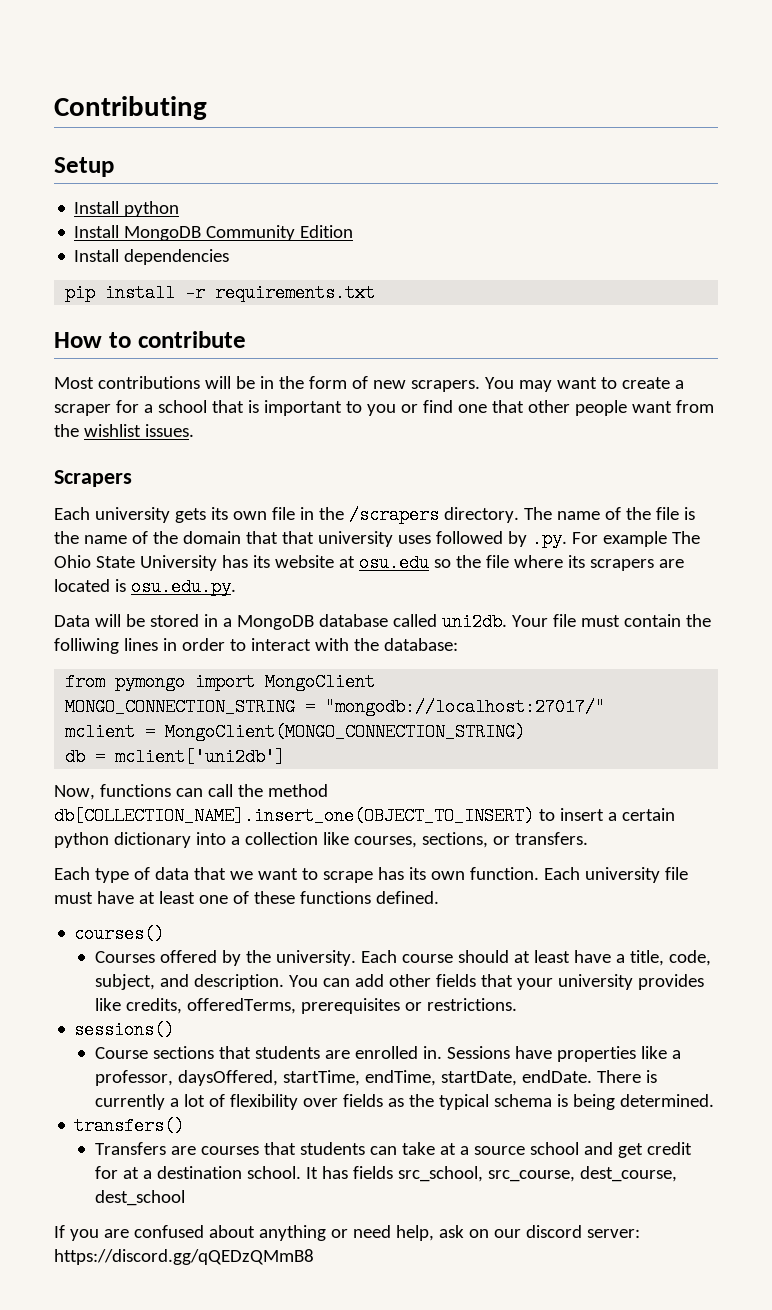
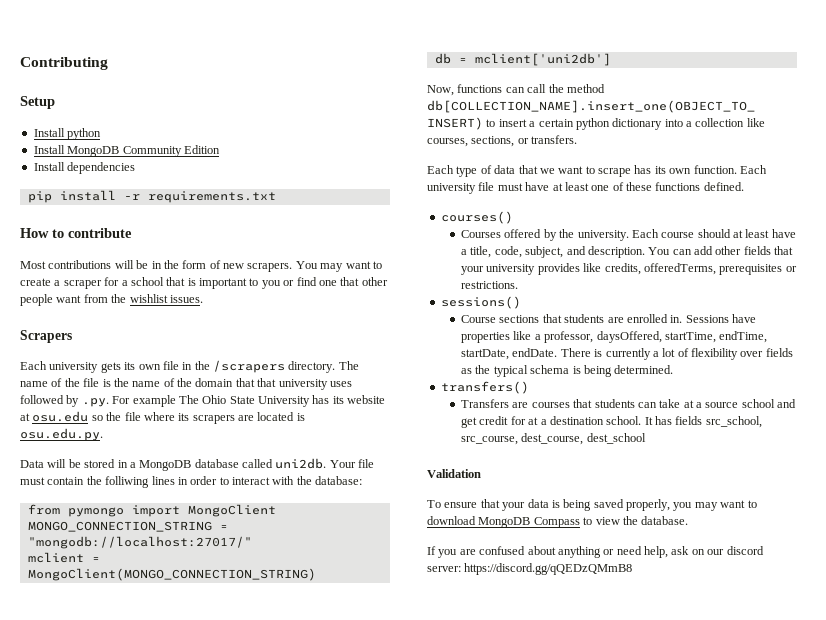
(186, 1198) none -> [427,469,481,478] [427,499,757,511] [427,516,689,528] // Validation // To ensure that your data is being saved properly, you may want to download MongoDB Compass to view the database.

